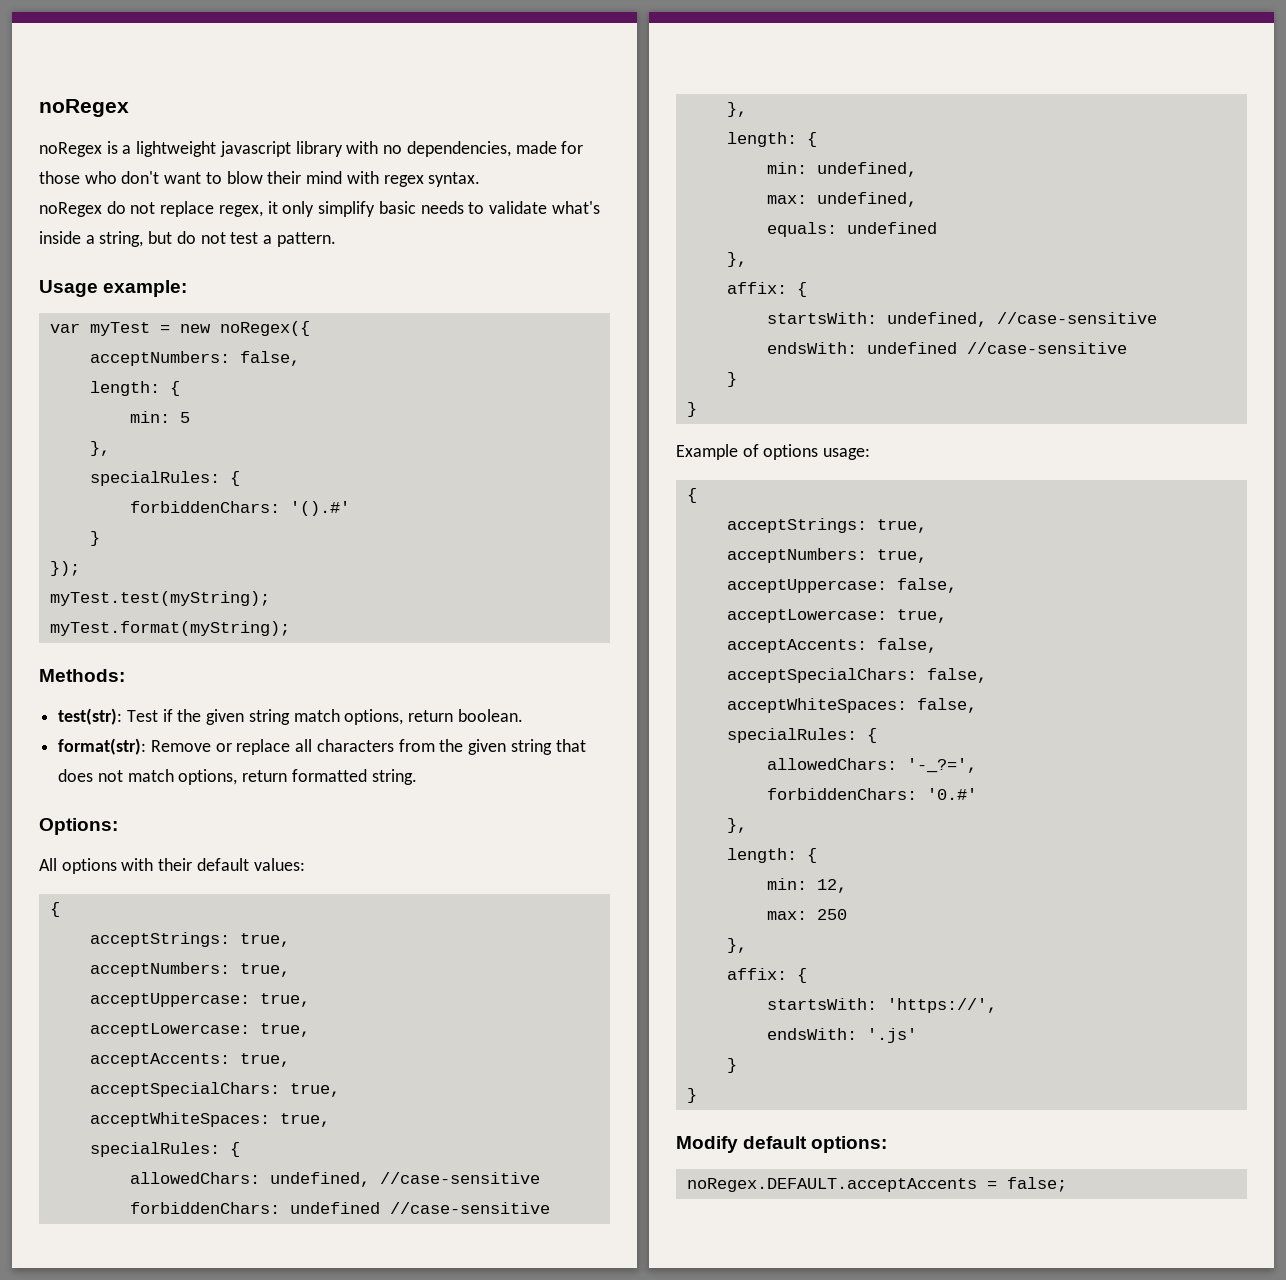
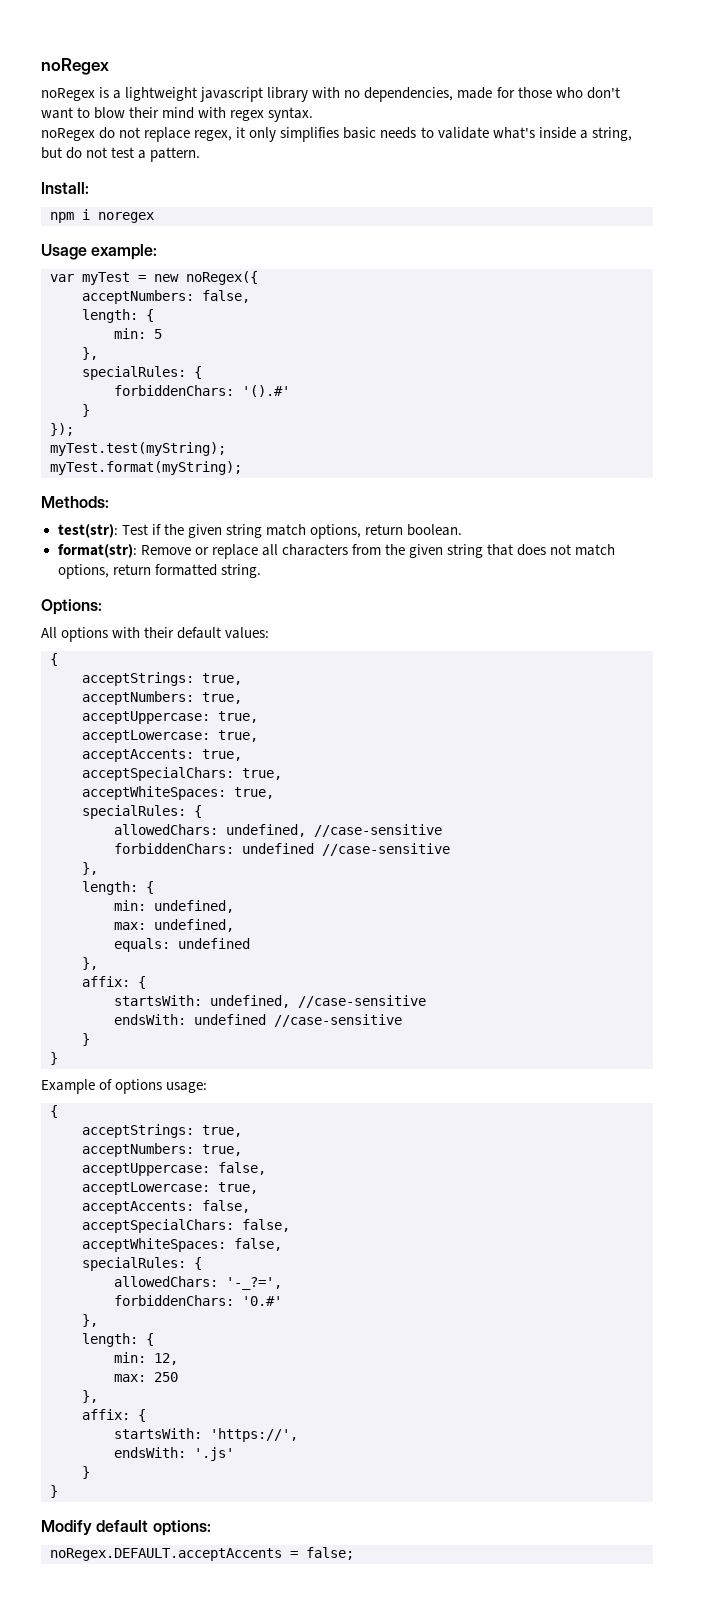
[318,201,376,217] simplify -> [280,127,340,142] simplifies
(336, 239) none -> [41,182,89,194] [50,209,154,223] // Install: // npm i noregex

